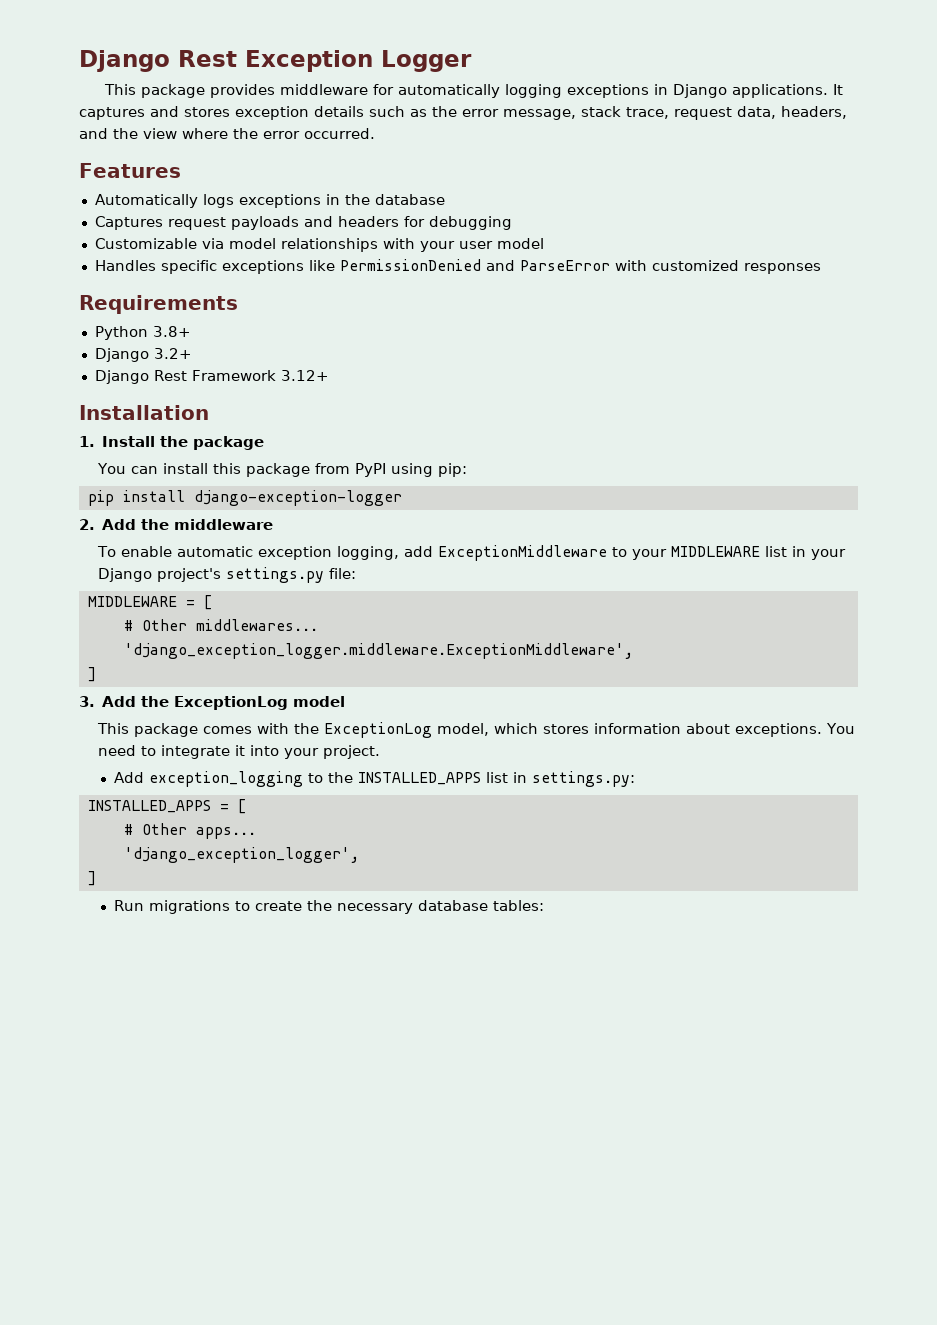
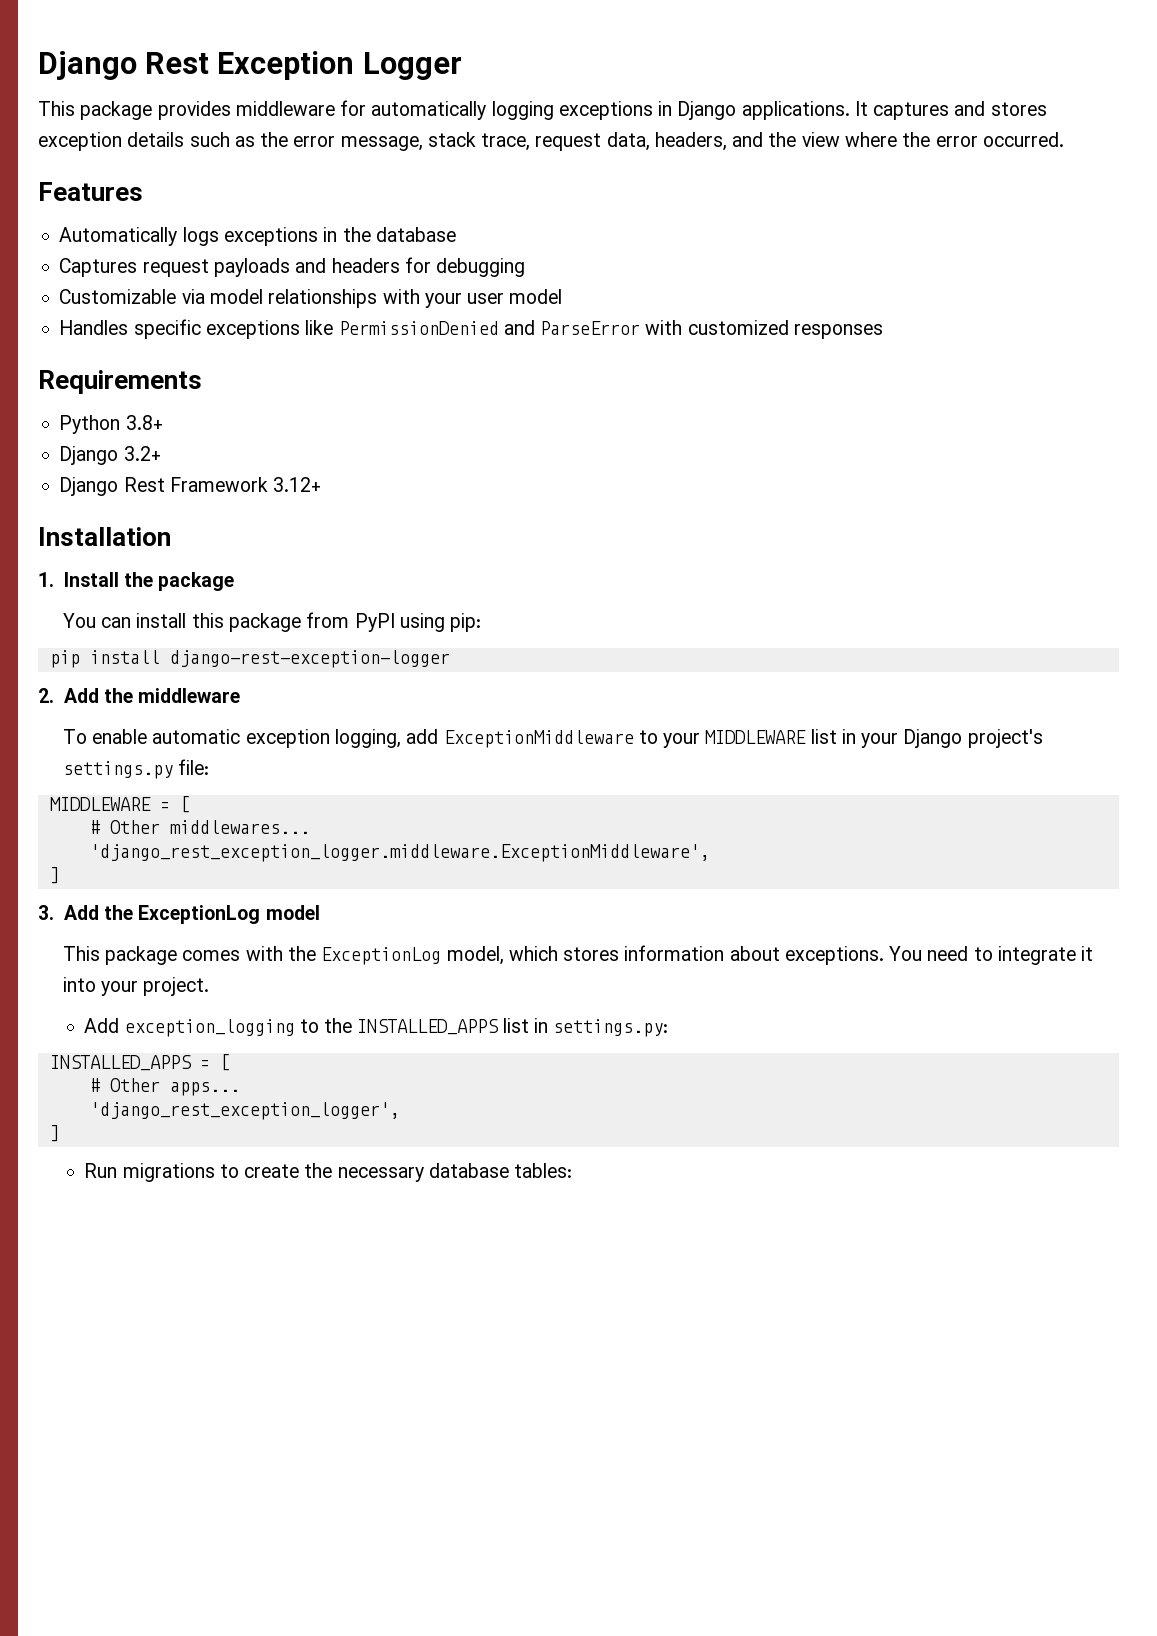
[193,490,402,506] django-exception-logger -> [169,650,450,668] django-rest-exception-logger
[123,643,633,659] 'django_exception_logger.middleware.ExceptionMiddleware', -> [89,844,710,862] 'django_rest_exception_logger.middleware.ExceptionMiddleware',
[123,847,359,863] 'django_exception_logger', -> [89,1102,400,1120] 'django_rest_exception_logger',

